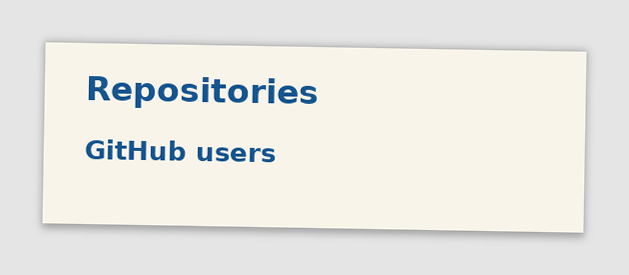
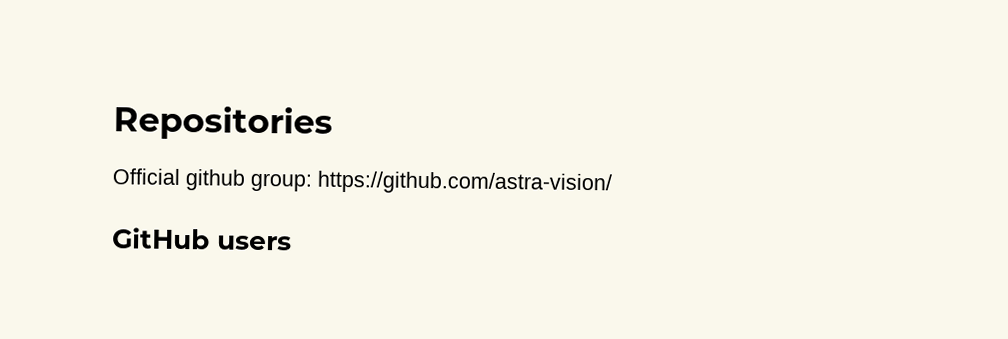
(320, 93) none -> [112,168,612,196] // Official github group: https://github.com/astra-vision/

